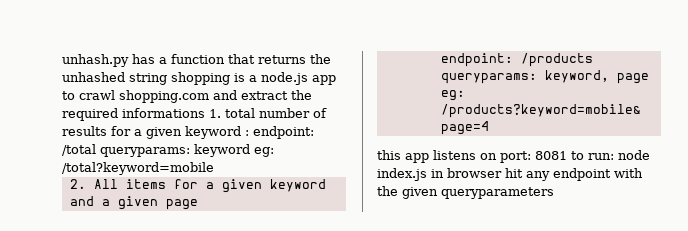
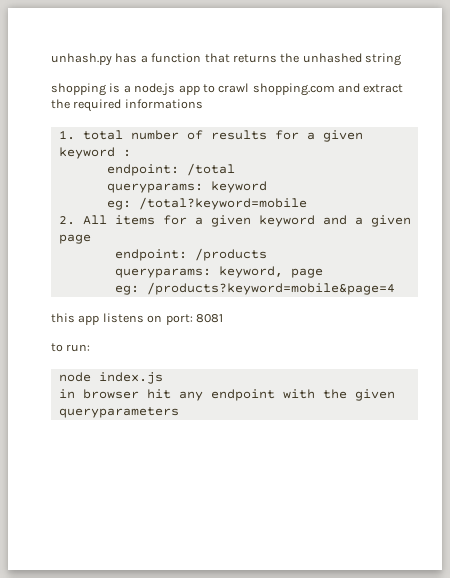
(167, 79) none -> (401, 59) //
(205, 113) none -> (203, 104) //
(249, 133) none -> (131, 153) //
(96, 150) none -> (235, 169) //
(250, 150) none -> (267, 187) //
(567, 155) none -> (223, 318) //
(614, 156) none -> (91, 348) //
(427, 174) none -> (163, 378) //

